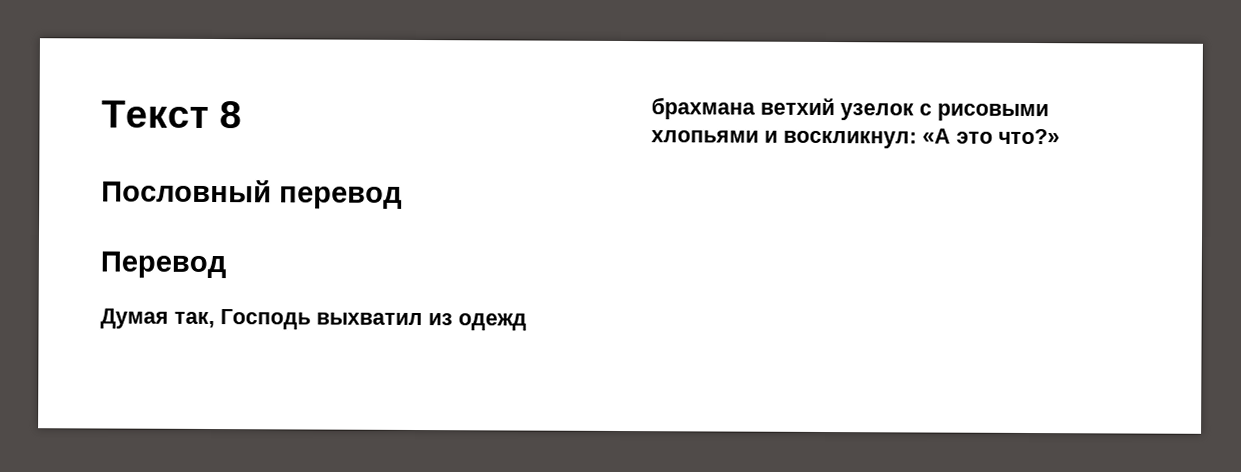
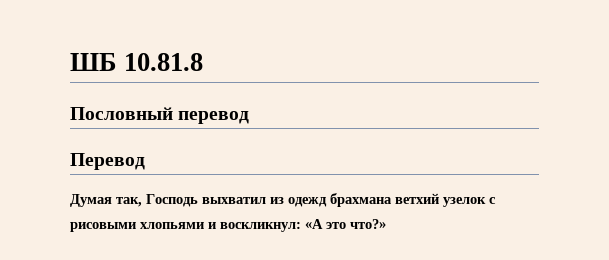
[101,100,242,129] Текст 8 -> [70,53,204,71] ШБ 10.81.8

